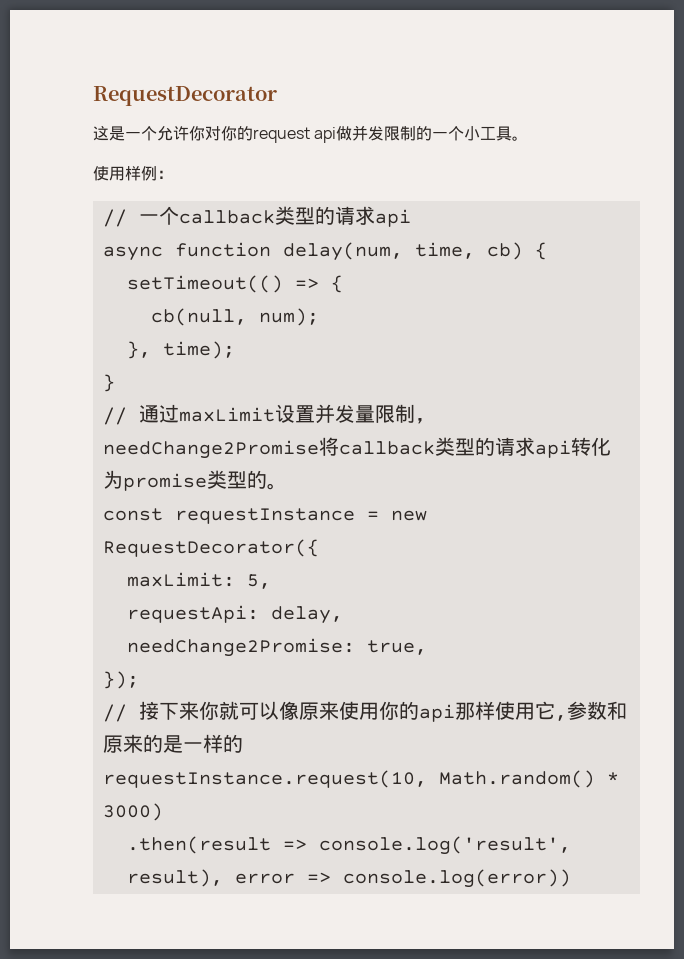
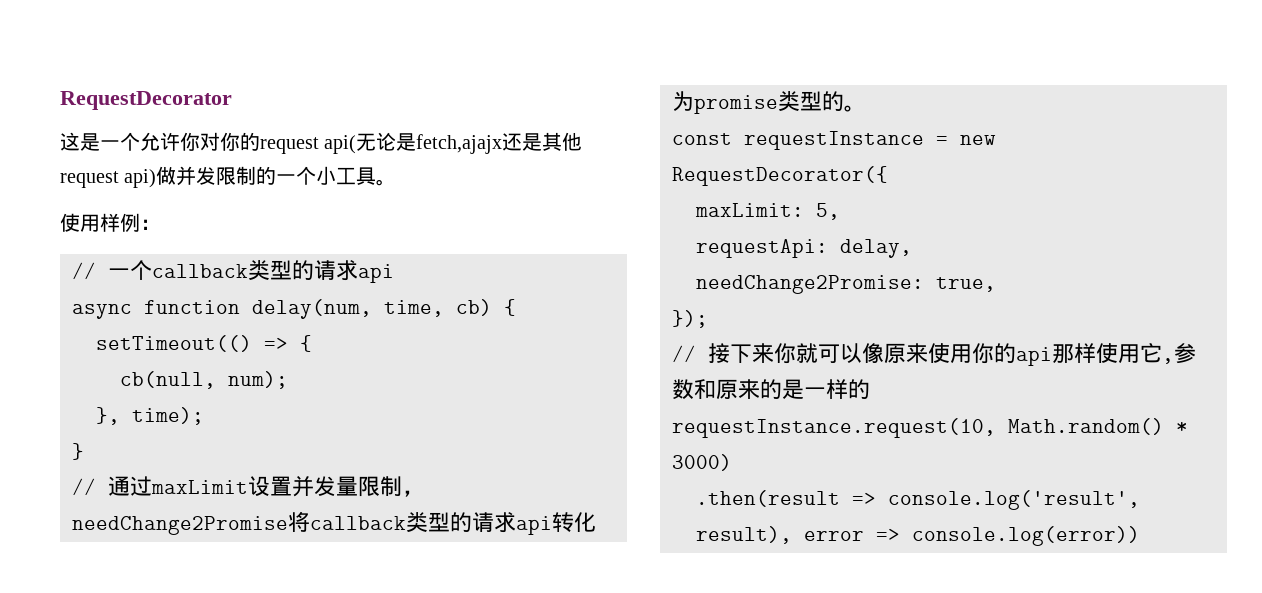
[314,127,337,143] api -> [324,132,583,154] [60,169,157,188] api(无论是fetch,ajajx还是其他request api)

